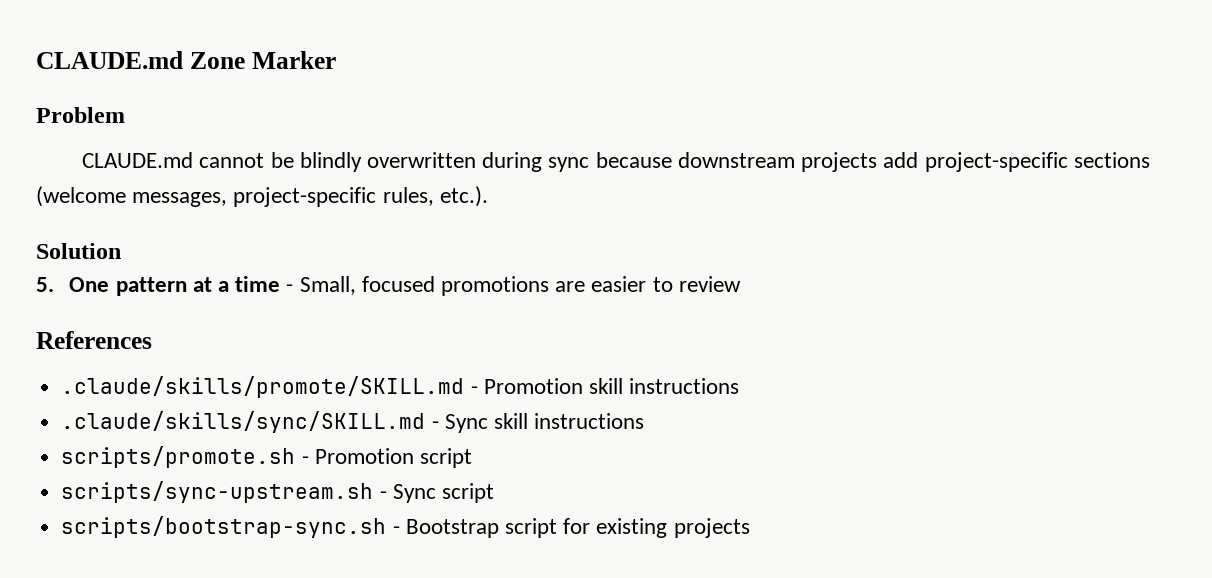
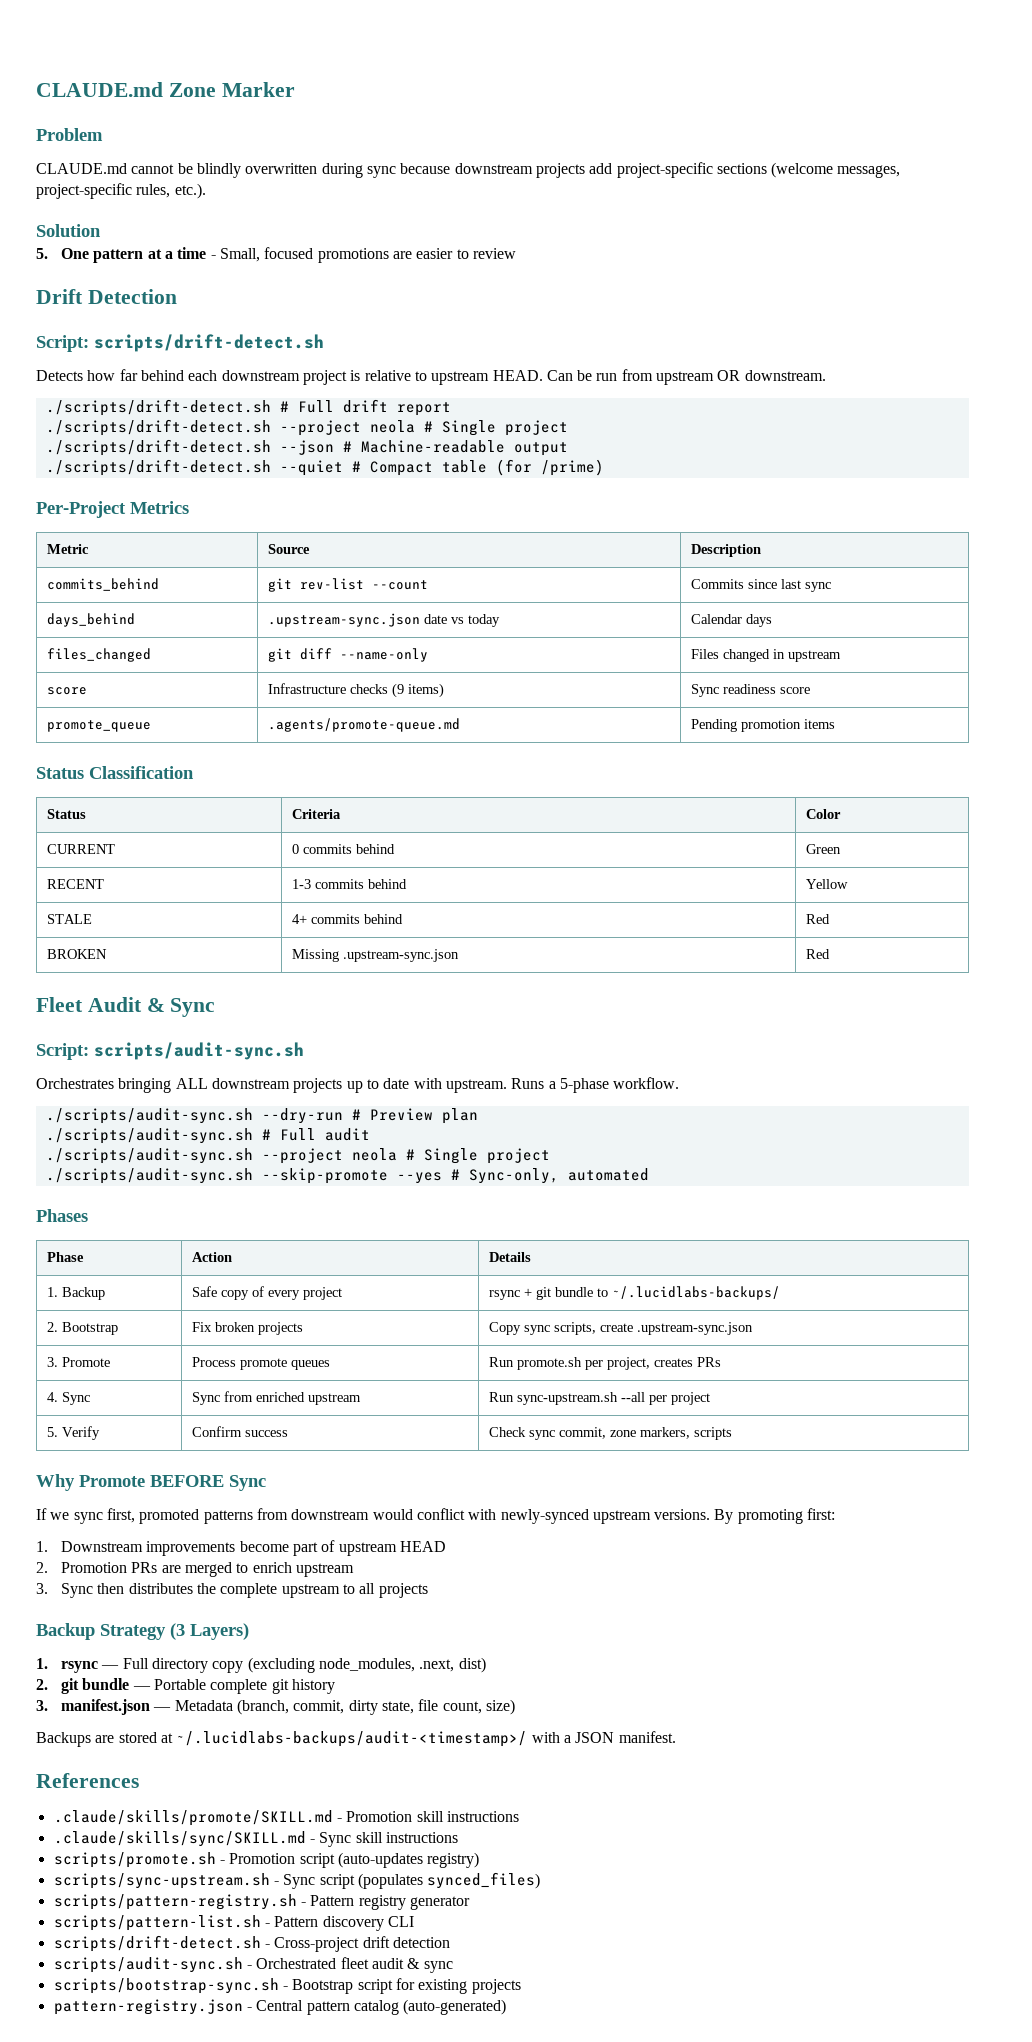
(741, 284) none -> [36,289,177,304] [36,334,324,352] [36,369,826,385] [45,399,451,416] [45,419,568,436] [45,439,568,456] [45,459,604,476] [36,501,189,518] [46,544,89,554] [267,544,310,554] [690,544,761,557] [46,578,159,591] [267,578,428,592] [690,579,831,592] [46,613,135,627] [267,613,500,627] [690,614,772,627] [46,648,151,662] [267,648,428,662] [690,649,841,662] [46,687,87,695] [267,683,444,698] [690,684,810,697] [46,720,151,732] [267,718,460,732] [690,719,835,732] [36,766,194,779] [46,809,86,819] [291,809,341,819] [805,809,841,819] [46,844,115,854] [291,844,395,854] [805,844,841,854] [46,879,104,889] [291,879,407,889] [805,879,848,889] [46,914,92,924] [291,914,403,924] [805,914,830,924] [46,949,107,959] [291,949,459,962] [805,949,830,959] [36,997,216,1017] [36,1042,304,1060] [36,1077,680,1093] [45,1108,478,1124] [45,1128,370,1144] [45,1148,550,1164] [45,1168,649,1184] [36,1209,88,1222] [46,1252,84,1262] [191,1252,232,1262] [488,1252,531,1262] [46,1287,105,1300] [191,1286,342,1300] [488,1286,780,1300] [46,1322,118,1335] [191,1322,303,1335] [488,1322,753,1335] [46,1357,110,1367] [191,1357,330,1370] [488,1357,721,1370] [46,1392,90,1405] [191,1391,361,1405] [488,1392,710,1405] [46,1426,100,1440] [191,1426,288,1437] [488,1427,732,1440] [36,1474,266,1491] [36,1508,836,1524] [36,1540,446,1556] [36,1562,354,1577] [36,1583,428,1598] [36,1623,249,1640] [36,1657,486,1673] [36,1678,335,1694] [36,1699,515,1715] [36,1731,676,1747] // Drift Detection // Script: scripts/drift-detect.sh // Detects how far behind each downstream project is relative to upstream HEAD. Can be run from upstream OR downstream. // ./scripts/drift-detect.sh # Full drift report // ./scripts/drift-detect.sh --project neola # Single project // ./scripts/drift-detect.sh --json # Machine-readable output // ./scripts/drift-detect.sh --quiet # Compact table (for /prime) // Per-Project Metrics // Metric | Source | Description // commits_behind | git rev-list --count | Commits since last sync // days_behind | .upstream-sync.json date vs today | Calendar days // files_changed | git diff --name-only | Files changed in upstream // score | Infrastructure checks (9 items) | Sync readiness score // promote_queue | .agents/promote-queue.md | Pending promotion items // Status Classification // Status | Criteria | Color // CURRENT | 0 commits behind | Green // RECENT | 1-3 commits behind | Yellow // STALE | 4+ commits behind | Red // BROKEN | Missing .upstream-sync.json | Red // Fleet Audit & Sync // Script: scripts/audit-sync.sh // Orchestrates bringing ALL downstream projects up to date with upstream. Runs a 5-phase workflow. // ./scripts/audit-sync.sh --dry-run # Preview plan // ./scripts/audit-sync.sh # Full audit // ./scripts/audit-sync.sh --project neola # Single project // ./scripts/audit-sync.sh --skip-promote --yes # Sync-only, automated // Phases // Phase | Action | Details // 1. Backup | Safe copy of every project | rsync + git bundle to ~/.lucidlabs-backups/ // 2. Bootstrap | Fix broken projects | Copy sync scripts, create .upstream-sync.json // 3. Promote | Process promote queues | Run promote.sh per project, creates PRs // 4. Sync | Sync from enriched upstream | Run sync-upstream.sh --all per project // 5. Verify | Confirm success | Check sync commit, zone markers, scripts // Why Promote BEFORE Sync // If we sync first, promoted patterns from downstream would conflict with newly-synced upstream versions. By promoting first: // 1. Downstream improvements become part of upstream HEAD // 2. Promotion PRs are merged to enrich upstream // 3. Sync then distributes the complete upstream to all projects // Backup Strategy (3 Layers) // 1. rsync — Full directory copy (excluding node_modules, .next, dist) // 2. git bundle — Portable complete git history // 3. manifest.json — Metadata (branch, commit, dirty state, file count, size) // Backups are stored at ~/.lucidlabs-backups/audit-<timestamp>/ with a JSON manifest.
(472, 458) none -> [337,1852,480,1868] (auto-updates registry)
(494, 493) none -> [357,1872,541,1889] [53,1894,470,1910] [53,1915,414,1931] [53,1935,450,1952] [53,1957,453,1973] (populates synced_files) // scripts/pattern-registry.sh - Pattern registry generator // scripts/pattern-list.sh - Pattern discovery CLI // scripts/drift-detect.sh - Cross-project drift detection // scripts/audit-sync.sh - Orchestrated fleet audit & sync
(750, 528) none -> [53,1999,507,2015] // pattern-registry.json - Central pattern catalog (auto-generated)

